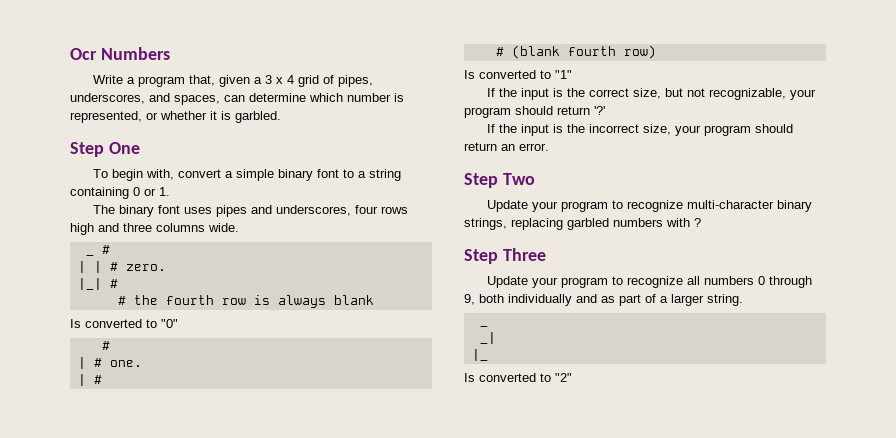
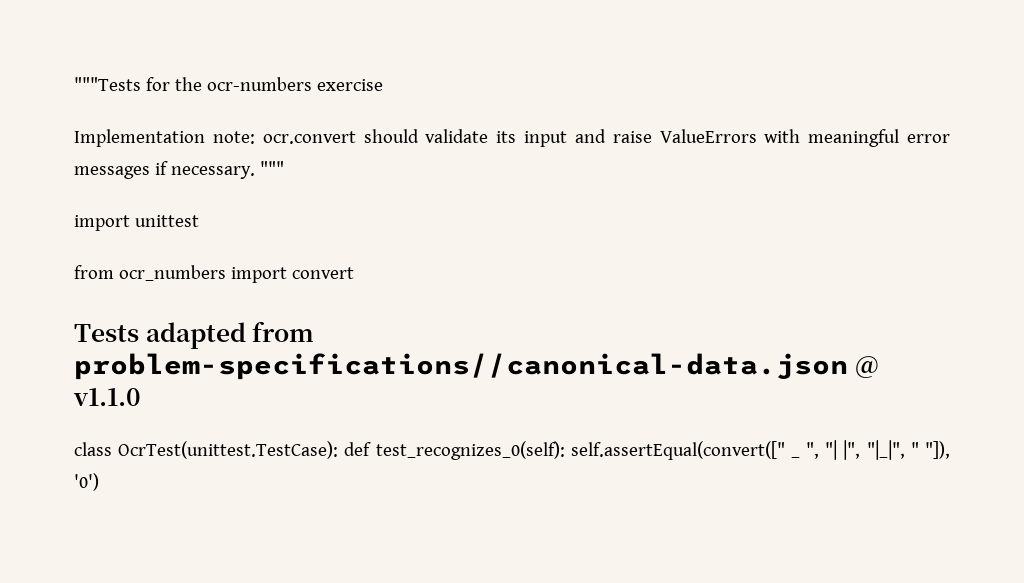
[70,47,170,60] [92,75,373,87] [70,93,404,105] [70,111,281,123] [70,142,140,157] [92,169,401,181] [70,187,170,199] [92,205,408,217] [70,223,239,235] [85,254,94,256] [101,245,110,254] [77,261,166,273] [77,278,118,290] [117,295,374,308] [70,319,178,328] [101,341,110,350] [77,357,142,369] [77,374,102,386] [495,45,656,59] [464,70,572,79] [486,88,816,100] [464,106,605,118] [486,124,793,136] [464,142,549,151] [464,173,535,188] [486,200,812,212] [464,218,701,230] [464,248,546,264] [486,276,812,288] [464,294,743,306] [479,325,488,327] [479,332,496,344] [471,349,488,361] [464,373,572,382] Ocr Numbers // Write a program that, given a 3 x 4 grid of pipes, underscores, and spaces, can determine which number is represented, or whether it is garbled. // Step One // To begin with, convert a simple binary font to a string containing 0 or 1. // The binary font uses pipes and underscores, four rows high and three columns wide. // _ # // | | # zero. // |_| # // # the fourth row is always blank // Is converted to "0" // # // | # one. // | # // # (blank fourth row) // Is converted to "1" // If the input is the correct size, but not recognizable, your program should return '?' // If the input is the incorrect size, your program should return an error. // Step Two // Update your program to recognize multi-character binary strings, replacing garbled numbers with ? // Step Three // Update your program to recognize all numbers 0 through 9, both individually and as part of a larger string. // _ // _| // |_ // Is converted to "2" -> [74,77,383,91] [74,129,951,147] [74,161,284,179] [74,215,199,231] [74,265,354,283] [74,321,315,349] [74,353,879,380] [73,388,141,406] [74,440,950,460] [74,473,99,491] """Tests for the ocr-numbers exercise // Implementation note: ocr.convert should validate its input and raise ValueErrors with meaningful error messages if necessary. """ // import unittest // from ocr_numbers import convert // Tests adapted from problem-specifications//canonical-data.json @ v1.1.0 // class OcrTest(unittest.TestCase): def test_recognizes_0(self): self.assertEqual(convert([" _ ", "| |", "|_|", " "]), '0')

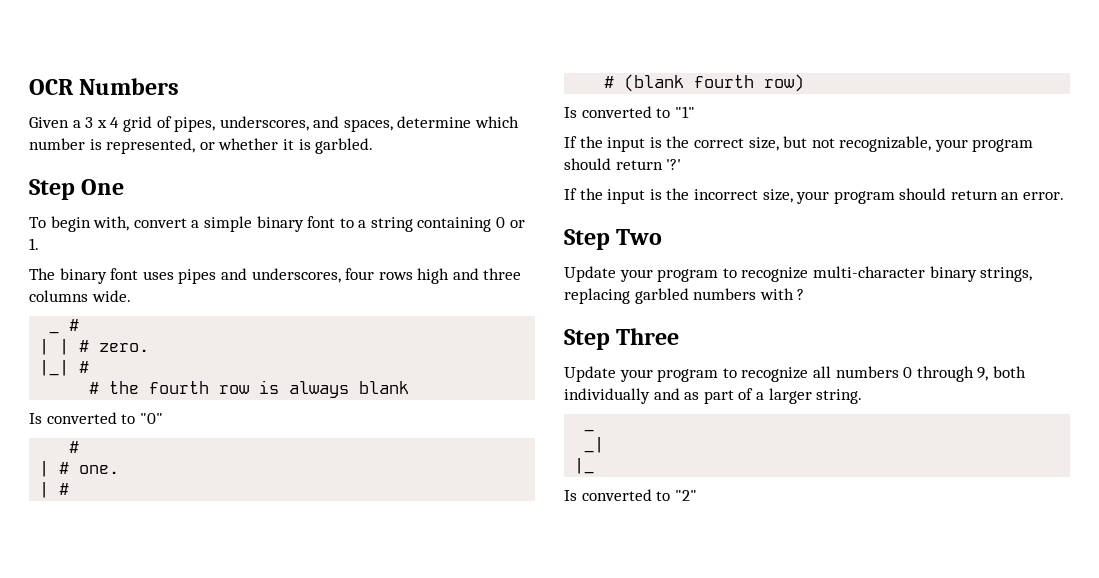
[74,77,383,91] [74,129,951,147] [74,161,284,179] [74,215,199,231] [74,265,354,283] [74,321,315,349] [74,353,879,380] [73,388,141,406] [74,440,950,460] [74,473,99,491] """Tests for the ocr-numbers exercise // Implementation note: ocr.convert should validate its input and raise ValueErrors with meaningful error messages if necessary. """ // import unittest // from ocr_numbers import convert // Tests adapted from problem-specifications//canonical-data.json @ v1.1.0 // class OcrTest(unittest.TestCase): def test_recognizes_0(self): self.assertEqual(convert([" _ ", "| |", "|_|", " "]), '0') -> [29,78,180,95] [29,116,520,132] [29,138,374,154] [29,179,125,200] [29,216,525,232] [29,238,39,250] [29,268,522,284] [29,290,131,302] [49,331,60,334] [69,319,80,331] [39,339,150,355] [39,360,90,376] [89,380,410,398] [29,412,163,424] [69,441,80,453] [39,461,120,477] [39,482,70,498] [604,74,805,92] [564,106,695,118] [564,136,1034,152] [564,158,682,170] [564,188,1065,204] [564,229,663,250] [564,266,1033,282] [564,288,805,304] [564,328,680,350] [564,366,1026,382] [564,388,863,404] [584,429,595,432] [584,437,605,453] [574,458,595,474] [564,489,697,501] OCR Numbers // Given a 3 x 4 grid of pipes, underscores, and spaces, determine which number is represented, or whether it is garbled. // Step One // To begin with, convert a simple binary font to a string containing 0 or 1. // The binary font uses pipes and underscores, four rows high and three columns wide. // _ # // | | # zero. // |_| # // # the fourth row is always blank // Is converted to "0" // # // | # one. // | # // # (blank fourth row) // Is converted to "1" // If the input is the correct size, but not recognizable, your program should return '?' // If the input is the incorrect size, your program should return an error. // Step Two // Update your program to recognize multi-character binary strings, replacing garbled numbers with ? // Step Three // Update your program to recognize all numbers 0 through 9, both individually and as part of a larger string. // _ // _| // |_ // Is converted to "2"

